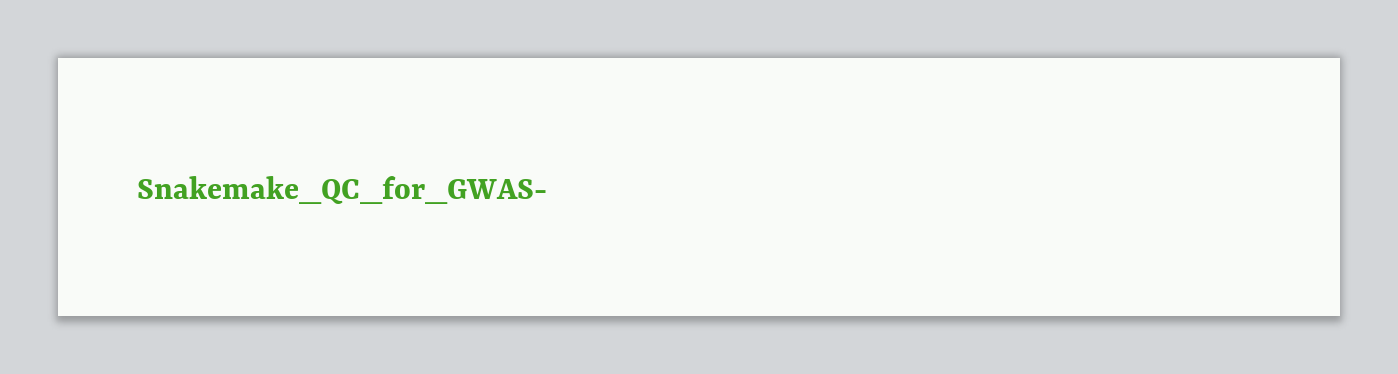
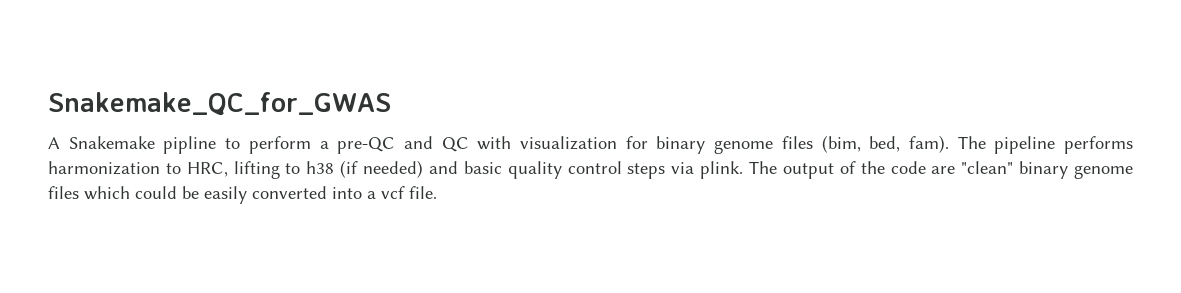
[137,176,547,204] Snakemake_QC_for_GWAS- -> [48,92,391,116] [48,135,1134,154] [48,160,1133,179] [48,186,437,204] Snakemake_QC_for_GWAS // A Snakemake pipline to perform a pre-QC and QC with visualization for binary genome files (bim, bed, fam). The pipeline performs harmonization to HRC, lifting to h38 (if needed) and basic quality control steps via plink. The output of the code are "clean" binary genome files which could be easily converted into a vcf file.

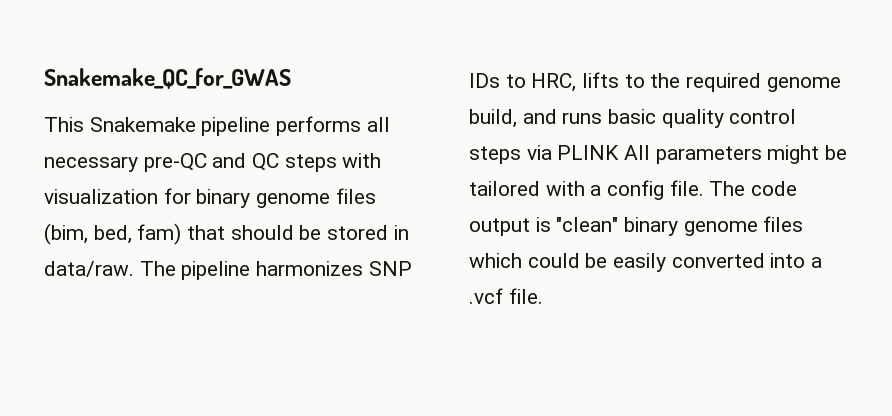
[48,136,329,154] A Snakemake pipline to perform a -> [44,116,390,136] [44,156,138,172] This Snakemake pipeline performs all necessary
(469, 144) none -> [284,154,337,172] steps
[908,135,1134,154] [48,160,458,179] fam). The pipeline performs harmonization to HRC, lifting to h38 (if needed) and -> [137,223,409,245] [44,261,412,280] [469,72,841,92] [469,109,603,128] fam) that should be stored in data/raw. The pipeline harmonizes SNP IDs to HRC, lifts to the required genome build, and runs
[700,161,956,179] plink. The output of the code are -> [557,145,848,164] [469,180,798,200] [469,217,551,236] PLINK All parameters might be tailored with a config file. The code output is
[381,186,405,199] vcf -> [469,288,503,304] .vcf

